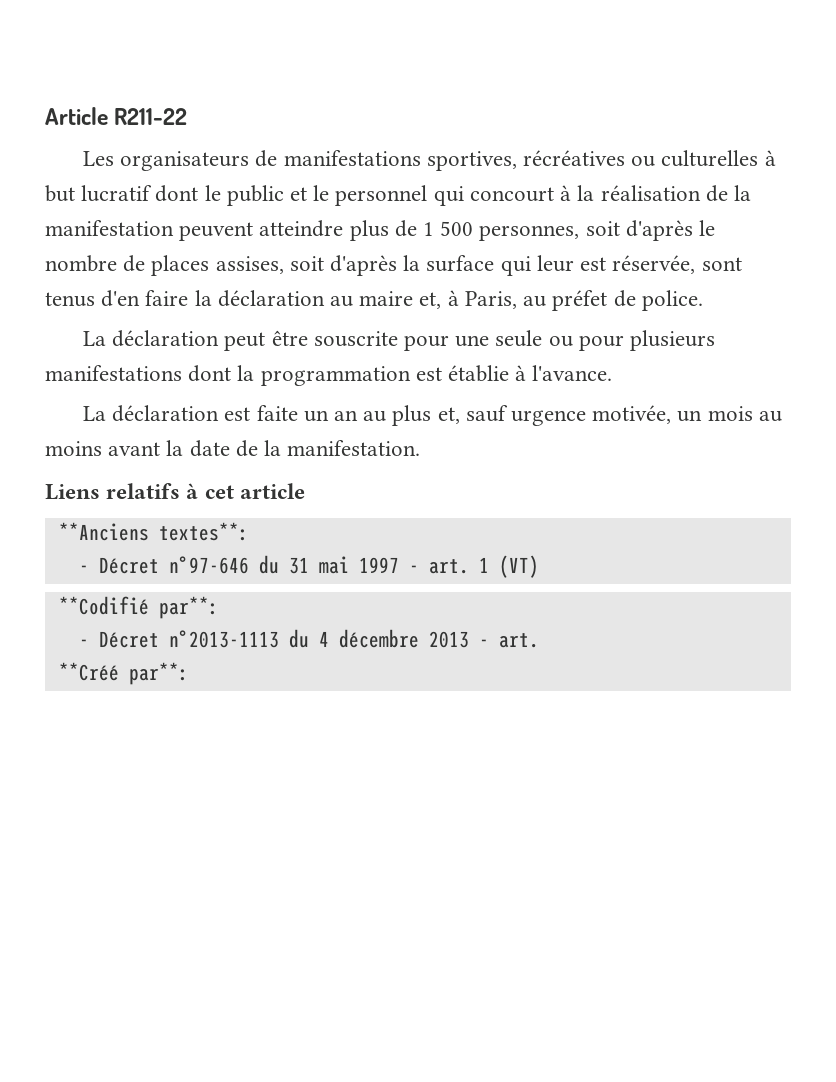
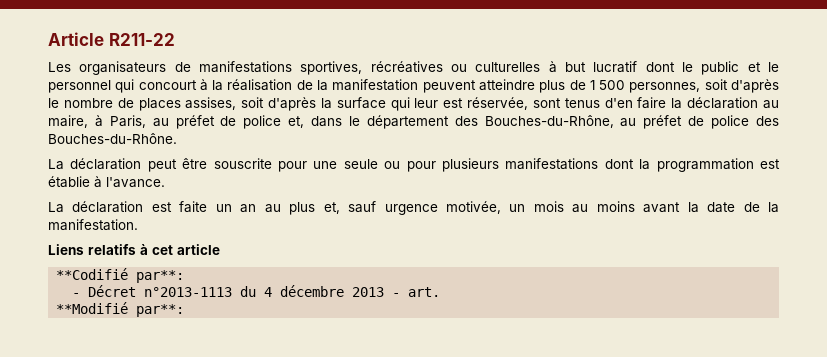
[359,291,442,309] maire et, -> [48,115,88,128] maire,
[641,290,703,311] police. -> [243,115,779,129] [48,133,177,144] police et, dans le département des Bouches-du-Rhône, au préfet de police des Bouches-du-Rhône.
[58,522,249,541] [78,555,539,578] // **Anciens textes**: // - Décret n°97-646 du 31 mai 1997 - art. 1 (VT) -> (220, 249) none
[58,662,119,681] **Créé -> [56,302,129,314] **Modifié

